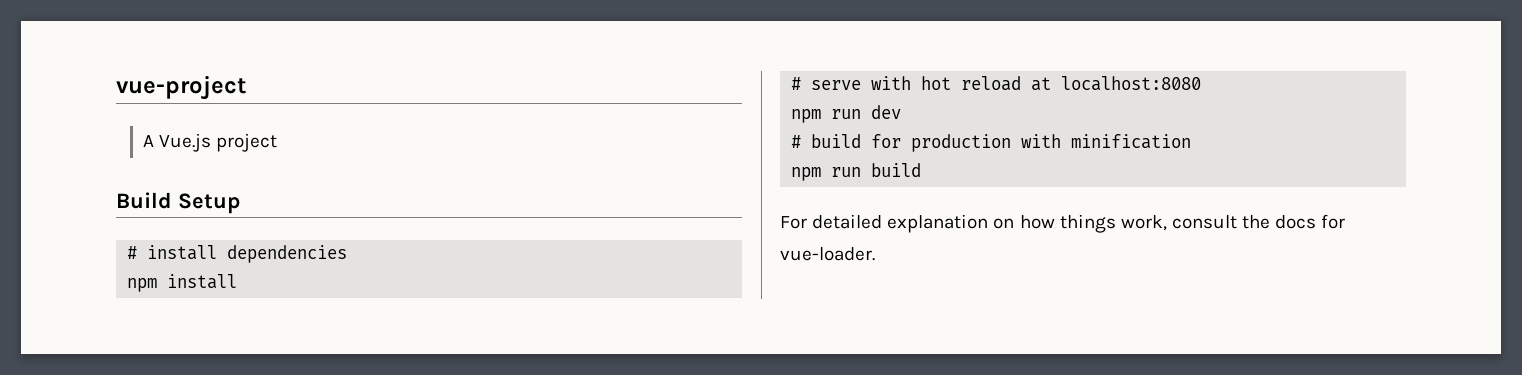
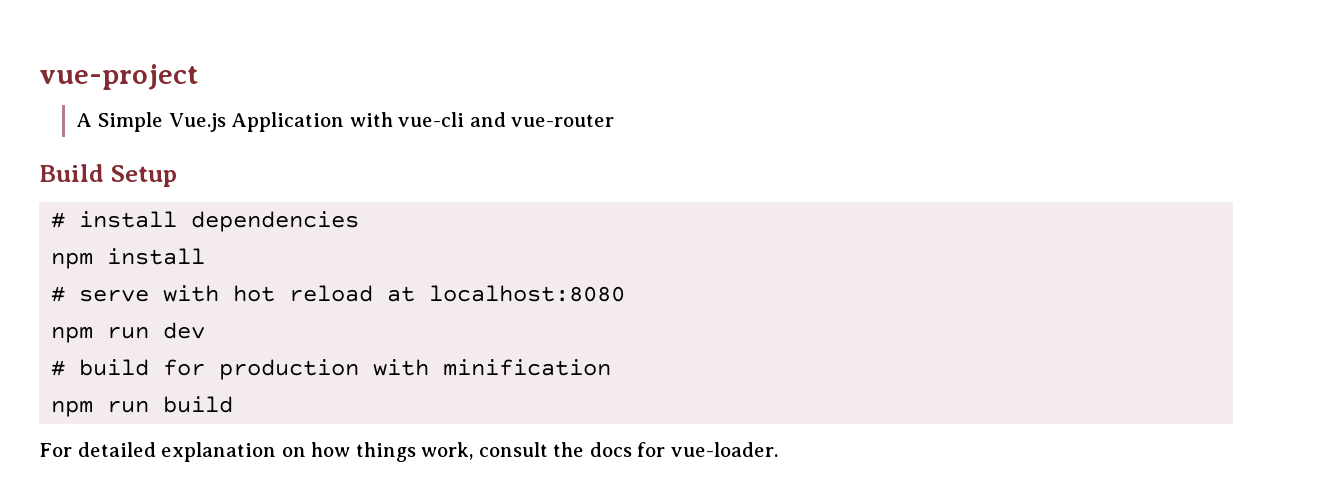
[159,133,278,152] Vue.js project -> [97,112,615,132] Simple Vue.js Application with vue-cli and vue-router

